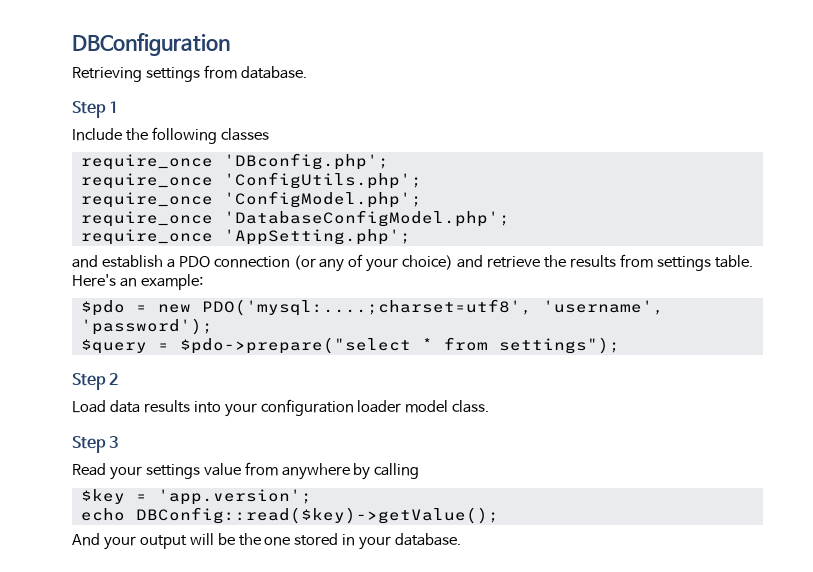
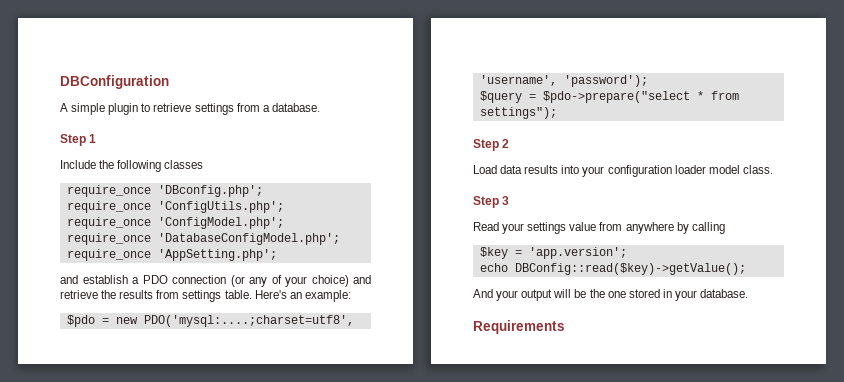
[72,67,142,82] Retrieving -> [60,103,192,115] A simple plugin to retrieve
(237, 72) none -> [262,105,270,112] a
(462, 539) none -> [473,320,565,334] // Requirements

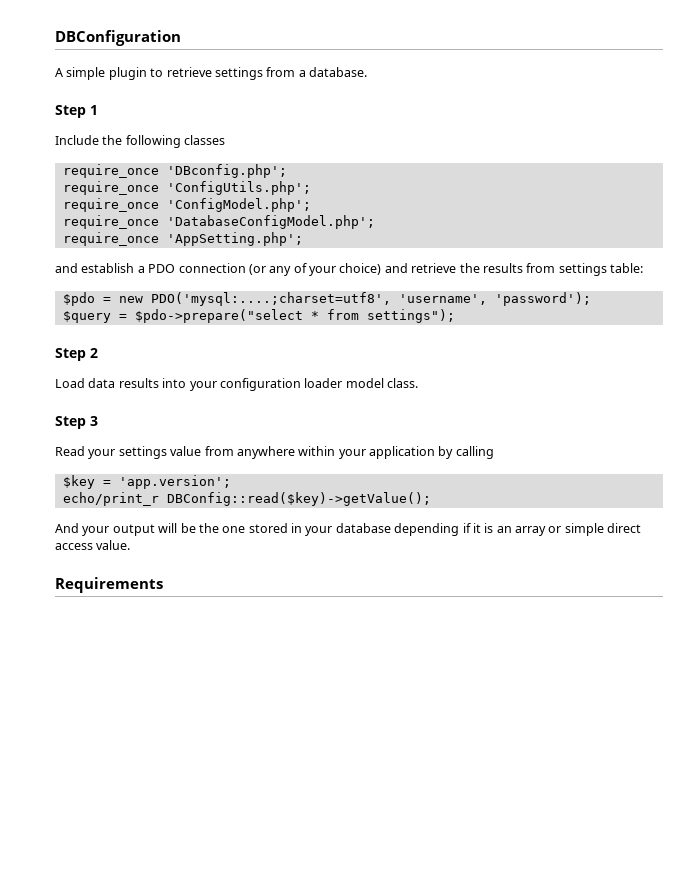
[224,290,351,302] table. Here's an example: -> [610,263,643,273] table:
(674, 228) none -> [298,446,435,459] within your application
[479,263,508,272] echo -> [62,492,159,506] echo/print_r
[700,289,749,298] database. -> [335,523,642,536] [55,540,131,550] database depending if it is an array or simple direct access value.

